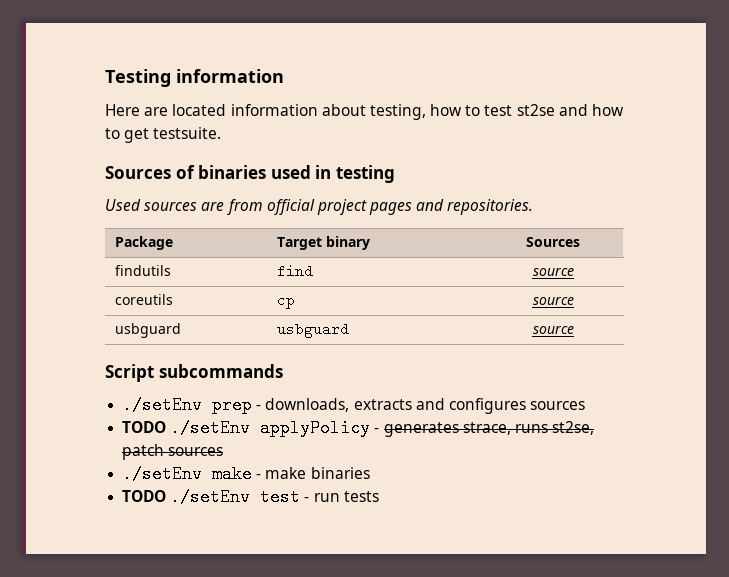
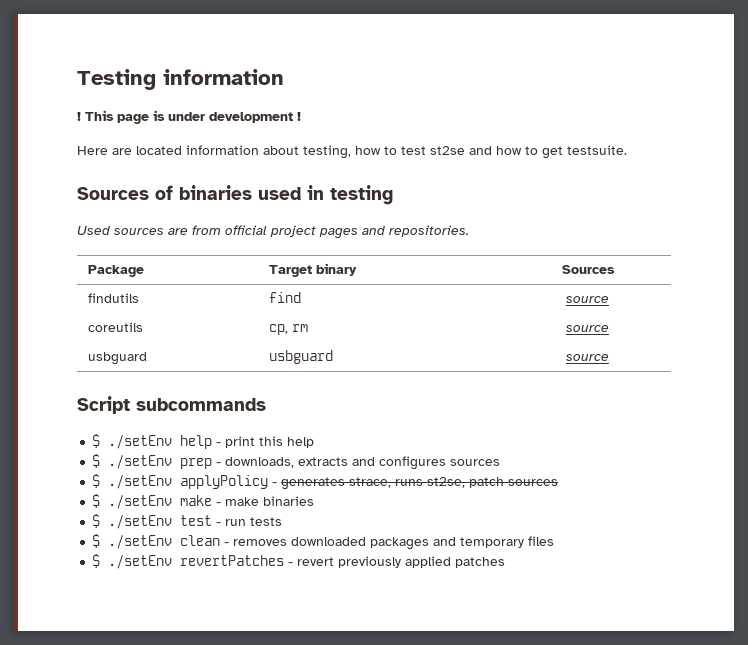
(284, 76) none -> [77,110,301,124] // ! This page is under development !
[276,293,295,309] cp -> [268,324,308,335] cp, rm
(283, 371) none -> [92,434,315,449] [92,454,101,468] $ ./setEnv help - print this help // $
[122,421,167,433] TODO -> [92,474,101,488] $
(224, 451) none -> [92,494,101,508] $
[122,490,167,502] TODO -> [92,514,101,528] $
(379, 496) none -> [92,534,555,550] [92,554,506,569] // $ ./setEnv clean - removes downloaded packages and temporary files // $ ./setEnv revertPatches - revert previously applied patches

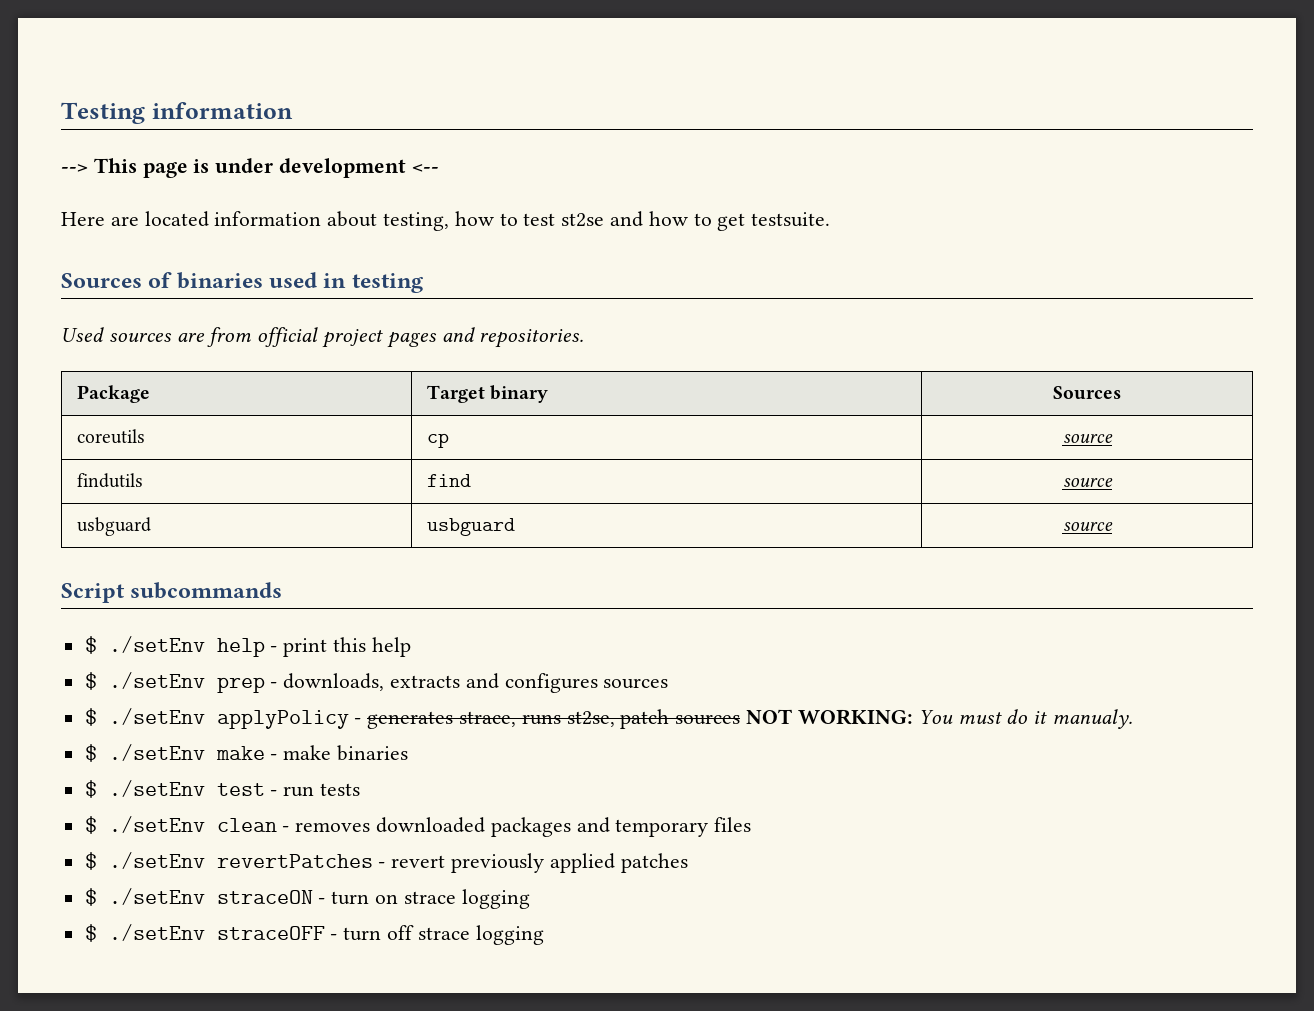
[77,112,81,121] ! -> [61,164,88,173] -->
[297,112,301,121] ! -> [411,164,439,173] <--
(615, 269) none -> [76,429,145,444] [426,433,449,448] [1062,434,1113,443] // coreutils | cp | source
[87,322,143,332] [268,324,308,335] [566,325,609,332] // coreutils | cp, rm | source -> (1113, 482) none
(559, 482) none -> [746,709,1133,729] NOT WORKING: You must do it manualy.
(506, 562) none -> [84,888,530,909] [84,924,544,945] // $ ./setEnv straceON - turn on strace logging // $ ./setEnv straceOFF - turn off strace logging

